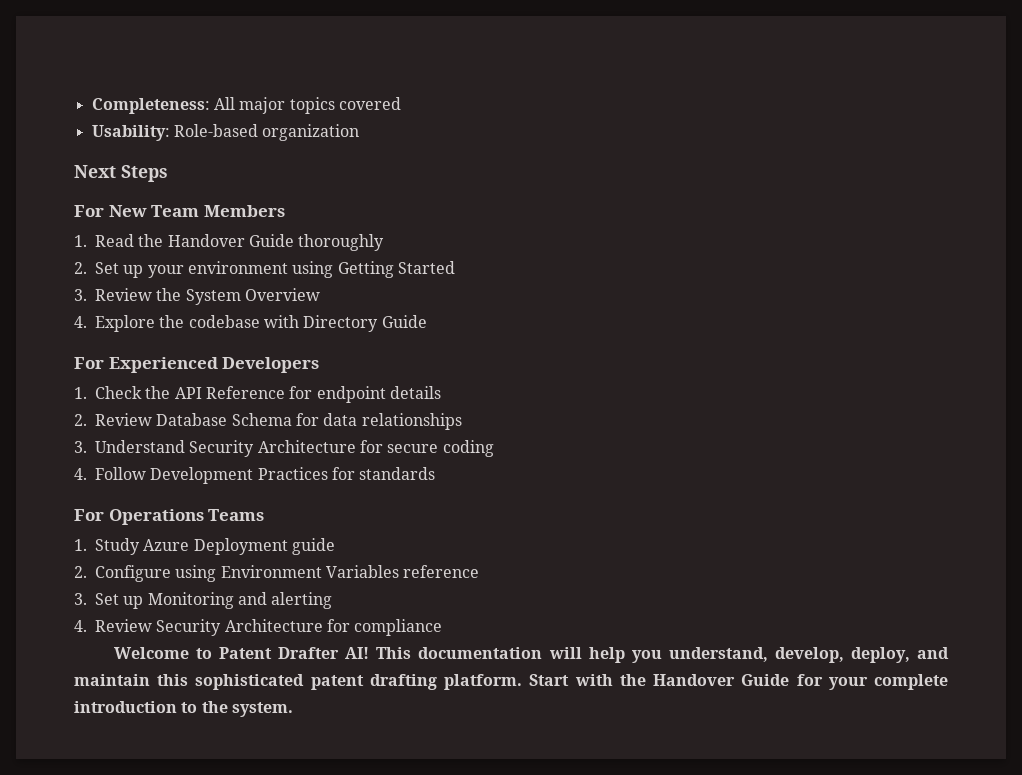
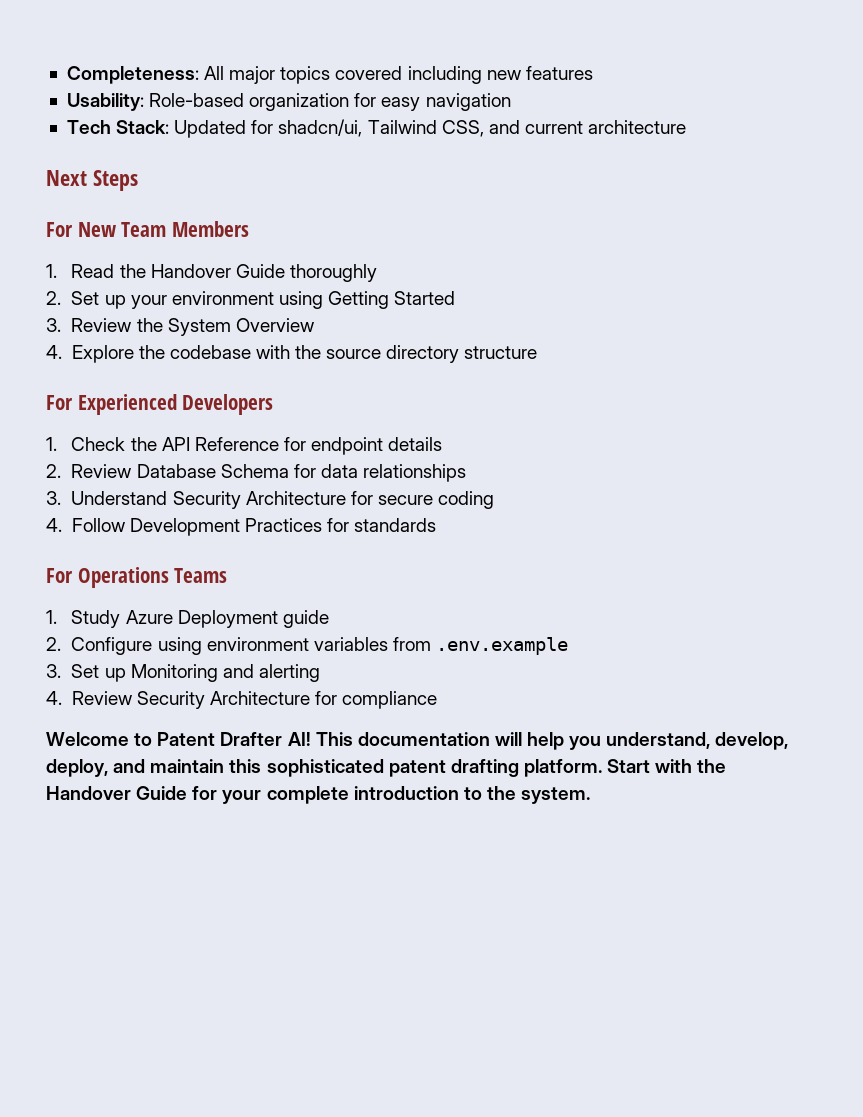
(401, 103) none -> [407,66,593,84] including new features
(360, 132) none -> [354,93,511,111] [66,119,687,138] for easy navigation // Tech Stack: Updated for shadcn/ui, Tailwind CSS, and current architecture
[303,315,427,332] Directory Guide -> [295,345,538,363] the source directory structure
[220,565,480,578] Environment Variables reference -> [206,637,569,655] environment variables from .env.example

